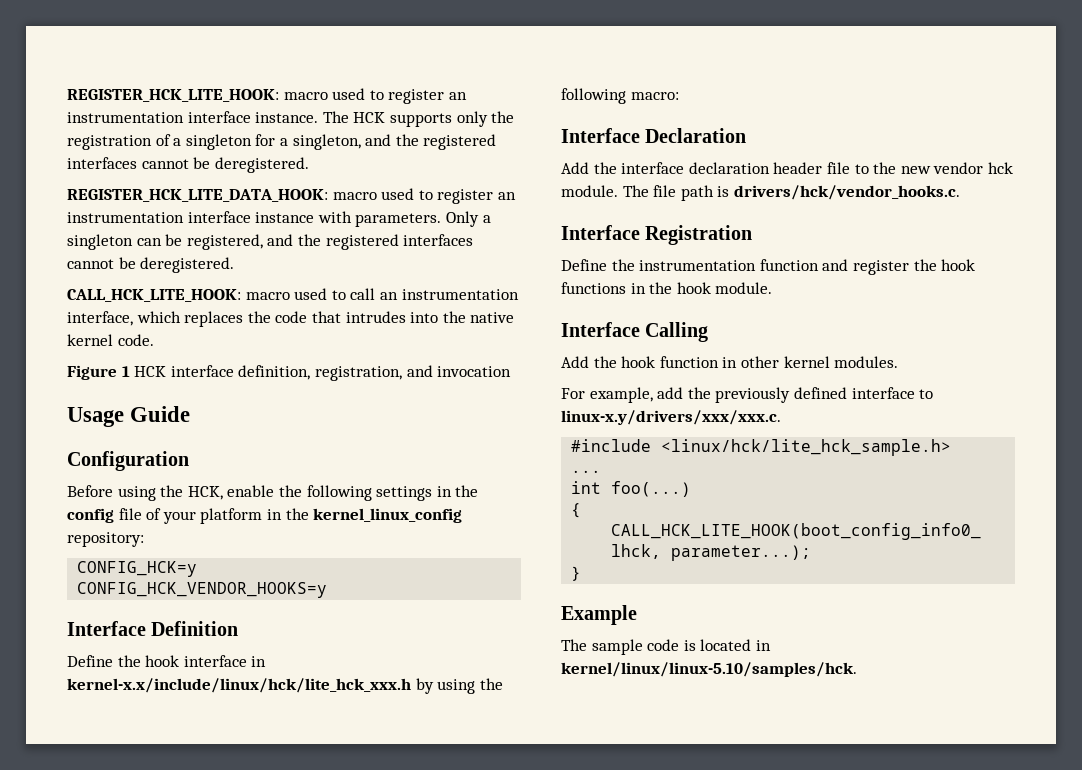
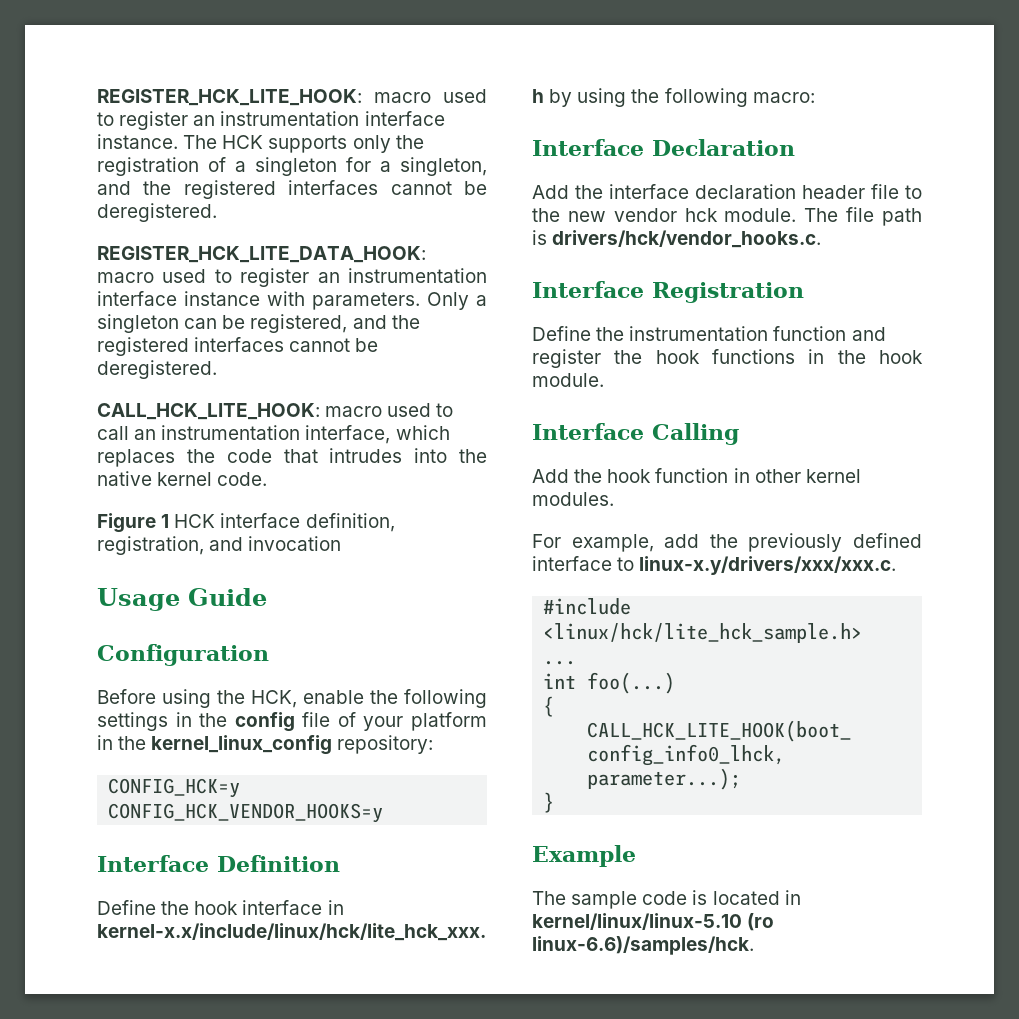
[561,662,857,677] kernel/linux/linux-5.10/samples/hck. -> [532,913,775,931] [532,936,754,955] kernel/linux/linux-5.10 (ro linux-6.6)/samples/hck.

